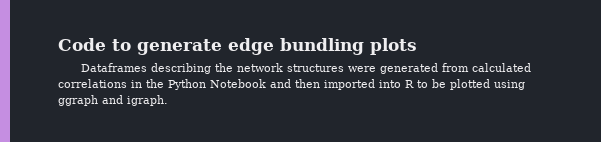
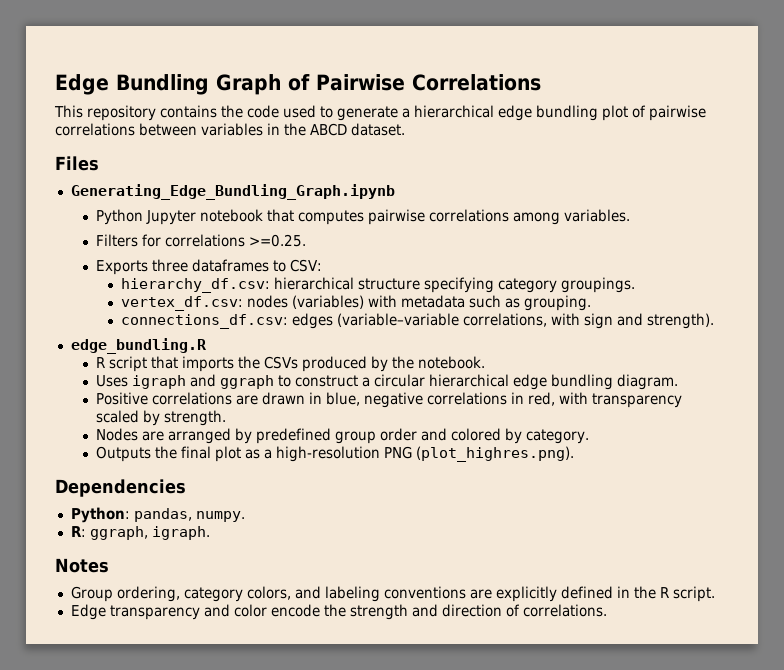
[58,38,417,55] [81,63,532,74] [58,79,525,90] [58,95,168,106] Code to generate edge bundling plots // Dataframes describing the network structures were generated from calculated correlations in the Python Notebook and then imported into R to be plotted using ggraph and igraph. -> [55,74,541,95] [54,105,706,121] [55,123,405,136] [55,156,99,171] [70,184,395,200] [96,209,631,225] [96,234,307,247] [96,259,323,275] [121,277,636,293] [121,295,592,311] [121,313,715,329] [70,338,207,354] [96,356,486,372] [96,374,679,390] [96,392,683,408] [96,410,227,426] [96,428,590,444] [96,446,575,462] [55,479,186,497] [70,507,245,523] [70,526,210,540] [55,558,109,573] [70,586,715,602] [70,604,607,620] Edge Bundling Graph of Pairwise Correlations // This repository contains the code used to generate a hierarchical edge bundling plot of pairwise correlations between variables in the ABCD dataset. // Files // Generating_Edge_Bundling_Graph.ipynb // Python Jupyter notebook that computes pairwise correlations among variables. // Filters for correlations >=0.25. // Exports three dataframes to CSV: // hierarchy_df.csv: hierarchical structure specifying category groupings. // vertex_df.csv: nodes (variables) with metadata such as grouping. // connections_df.csv: edges (variable–variable correlations, with sign and strength). // edge_bundling.R // R script that imports the CSVs produced by the notebook. // Uses igraph and ggraph to construct a circular hierarchical edge bundling diagram. // Positive correlations are drawn in blue, negative correlations in red, with transparency scaled by strength. // Nodes are arranged by predefined group order and colored by category. // Outputs the final plot as a high-resolution PNG (plot_highres.png). // Dependencies // Python: pandas, numpy. // R: ggraph, igraph. // Notes // Group ordering, category colors, and labeling conventions are explicitly defined in the R script. // Edge transparency and color encode the strength and direction of correlations.

